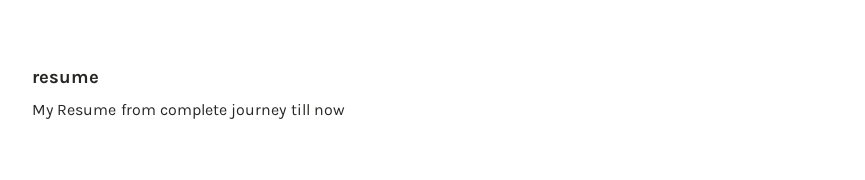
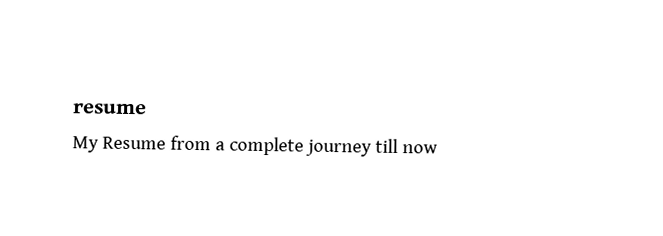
(156, 109) none -> [214,141,225,151] a

